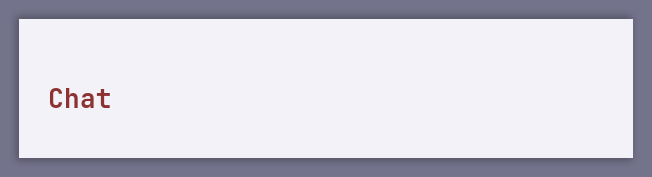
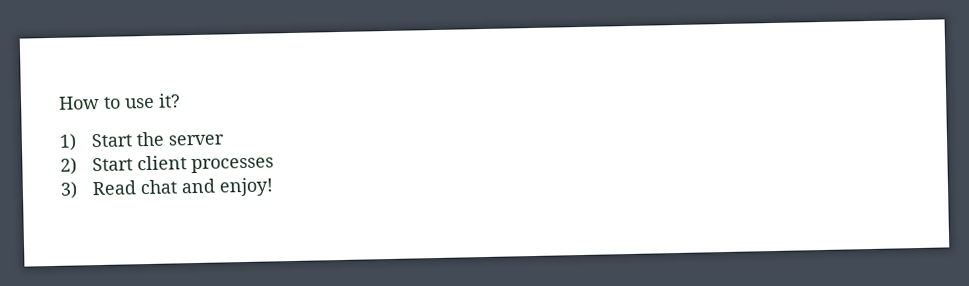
[48,88,112,108] Chat -> [58,93,181,110] [59,131,225,151] [60,155,275,175] [60,177,275,199] How to use it? // 1) Start the server // 2) Start client processes // 3) Read chat and enjoy!

